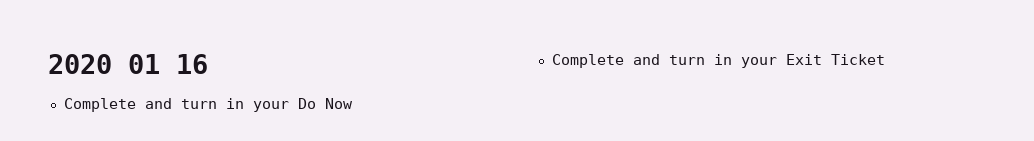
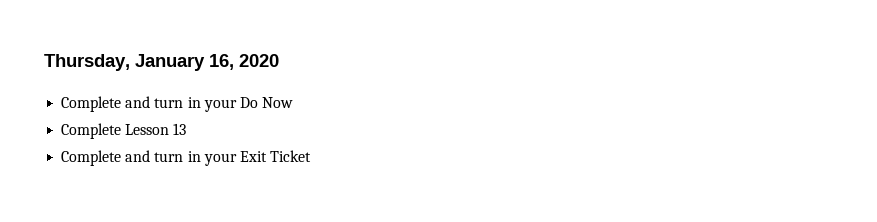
(48, 64) none -> [44,54,234,71] Thursday, January 16,
[128,54,208,74] 01 16 -> (279, 60) none
(353, 103) none -> [61,123,187,139] // Complete Lesson 13

